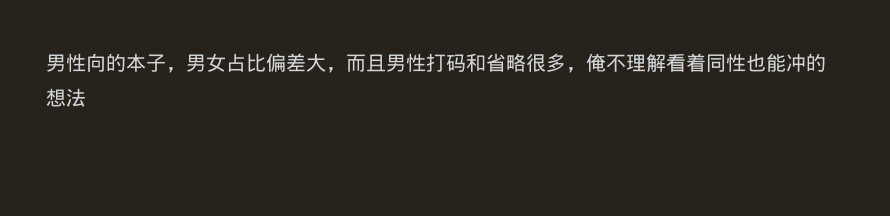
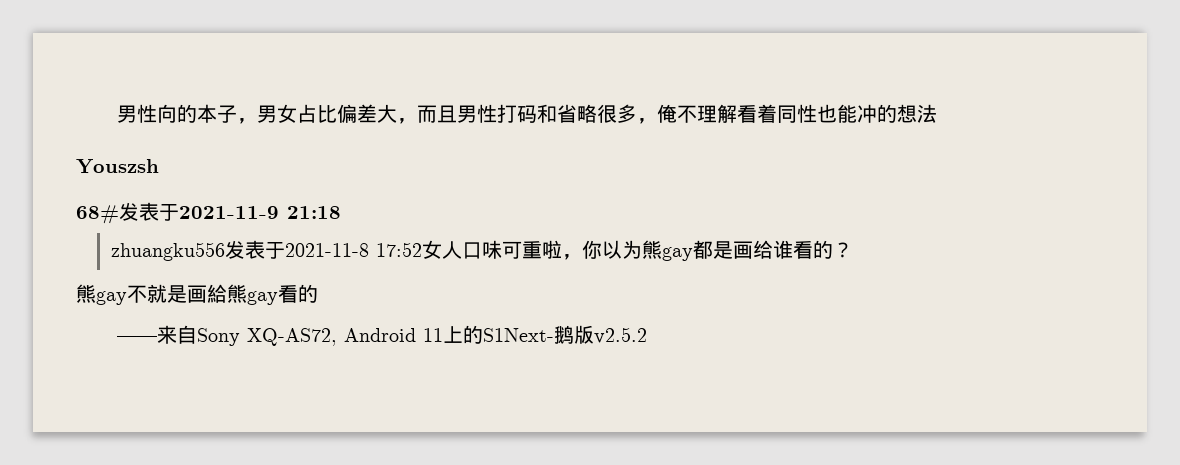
(86, 97) none -> [76,159,159,174] [76,202,341,224] [110,240,853,261] [76,284,318,305] [117,325,648,346] // Youszsh // 68#发表于2021-11-9 21:18 // zhuangku556发表于2021-11-8 17:52女人口味可重啦，你以为熊gay都是画给谁看的？ // 熊gay不就是画給熊gay看的 // ——来自Sony XQ-AS72, Android 11上的S1Next-鹅版v2.5.2

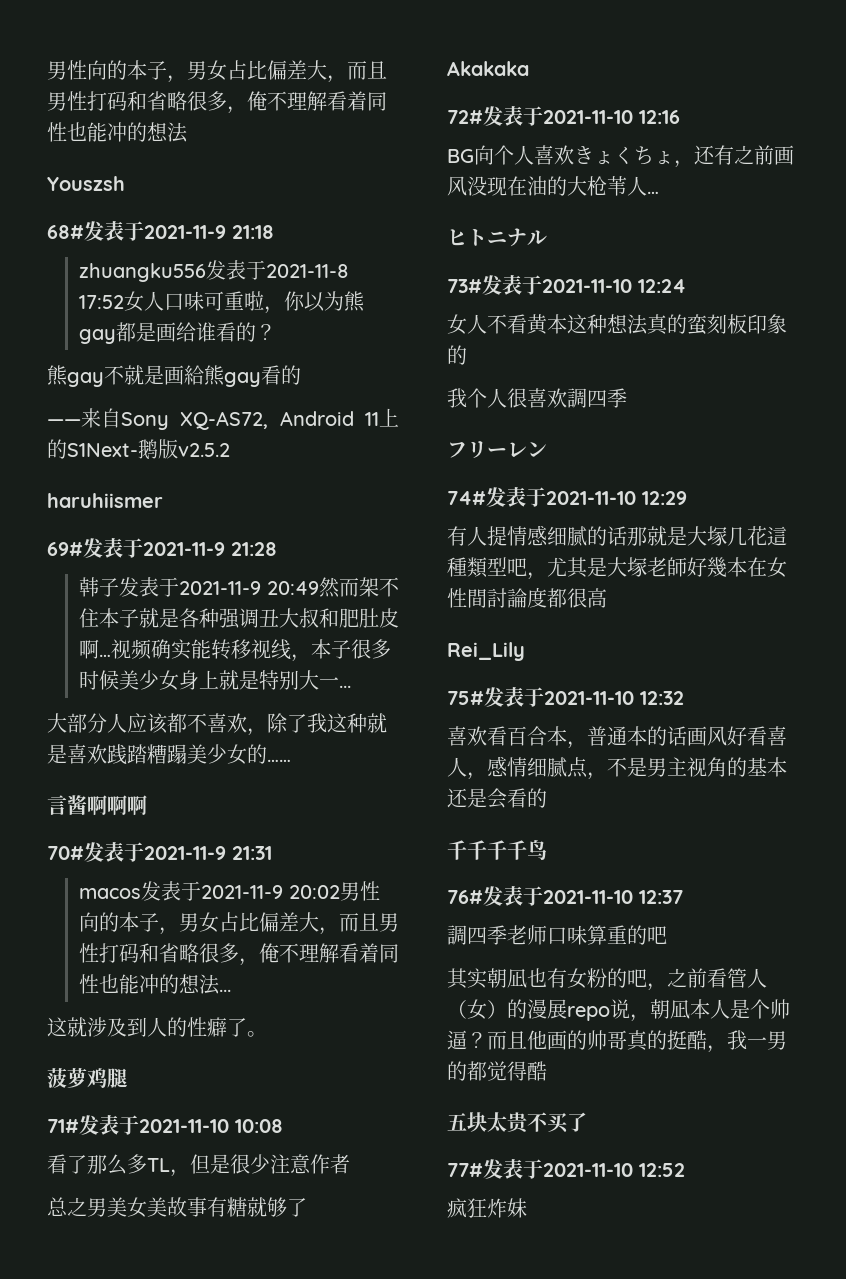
(648, 335) none -> [47,493,163,508] [47,538,277,558] [78,577,399,598] [78,608,399,629] [78,639,391,662] [78,670,351,691] [47,713,387,736] [47,744,291,765] [47,795,147,816] [47,842,272,862] [78,881,380,901] [78,912,399,935] [78,943,399,966] [78,974,231,995] [47,1017,267,1037] [47,1068,127,1088] [47,1115,283,1135] [47,1154,350,1177] [47,1197,307,1218] [447,61,529,76] [447,106,680,126] [447,145,794,168] [447,176,659,196] [447,228,547,247] [447,275,686,295] [447,314,787,335] [447,345,467,365] [447,388,627,408] [447,441,547,458] [447,487,687,507] [447,525,787,547] [447,557,787,580] [447,587,607,608] [447,642,525,661] [447,687,684,707] [447,726,787,749] [447,756,787,780] [447,788,547,809] [447,839,547,860] [447,886,683,906] [447,925,667,945] [447,968,767,991] [447,999,790,1022] [447,1030,787,1053] [447,1061,547,1081] [447,1112,587,1134] [447,1159,685,1179] [447,1198,527,1218] // haruhiismer // 69#发表于2021-11-9 21:28 // 韩子发表于2021-11-9 20:49然而架不住本子就是各种强调丑大叔和肥肚皮啊…视频确实能转移视线，本子很多时候美少女身上就是特别大一... // 大部分人应该都不喜欢，除了我这种就是喜欢践踏糟蹋美少女的…… // 言酱啊啊啊 // 70#发表于2021-11-9 21:31 // macos发表于2021-11-9 20:02男性向的本子，男女占比偏差大，而且男性打码和省略很多，俺不理解看着同性也能冲的想法... // 这就涉及到人的性癖了。 // 菠萝鸡腿 // 71#发表于2021-11-10 10:08 // 看了那么多TL，但是很少注意作者 // 总之男美女美故事有糖就够了 // Akakaka // 72#发表于2021-11-10 12:16 // BG向个人喜欢きょくちょ，还有之前画风没现在油的大枪苇人… // ヒトニナル // 73#发表于2021-11-10 12:24 // 女人不看黄本这种想法真的蛮刻板印象的 // 我个人很喜欢調四季 // フリーレン // 74#发表于2021-11-10 12:29 // 有人提情感细腻的话那就是大塚几花這種類型吧，尤其是大塚老師好幾本在女性間討論度都很高 // Rei_Lily // 75#发表于2021-11-10 12:32 // 喜欢看百合本，普通本的话画风好看喜人，感情细腻点，不是男主视角的基本还是会看的 // 千千千千鸟 // 76#发表于2021-11-10 12:37 // 調四季老师口味算重的吧 // 其实朝凪也有女粉的吧，之前看管人（女）的漫展repo说，朝凪本人是个帅逼？而且他画的帅哥真的挺酷，我一男的都觉得酷 // 五块太贵不买了 // 77#发表于2021-11-10 12:52 // 疯狂炸妹

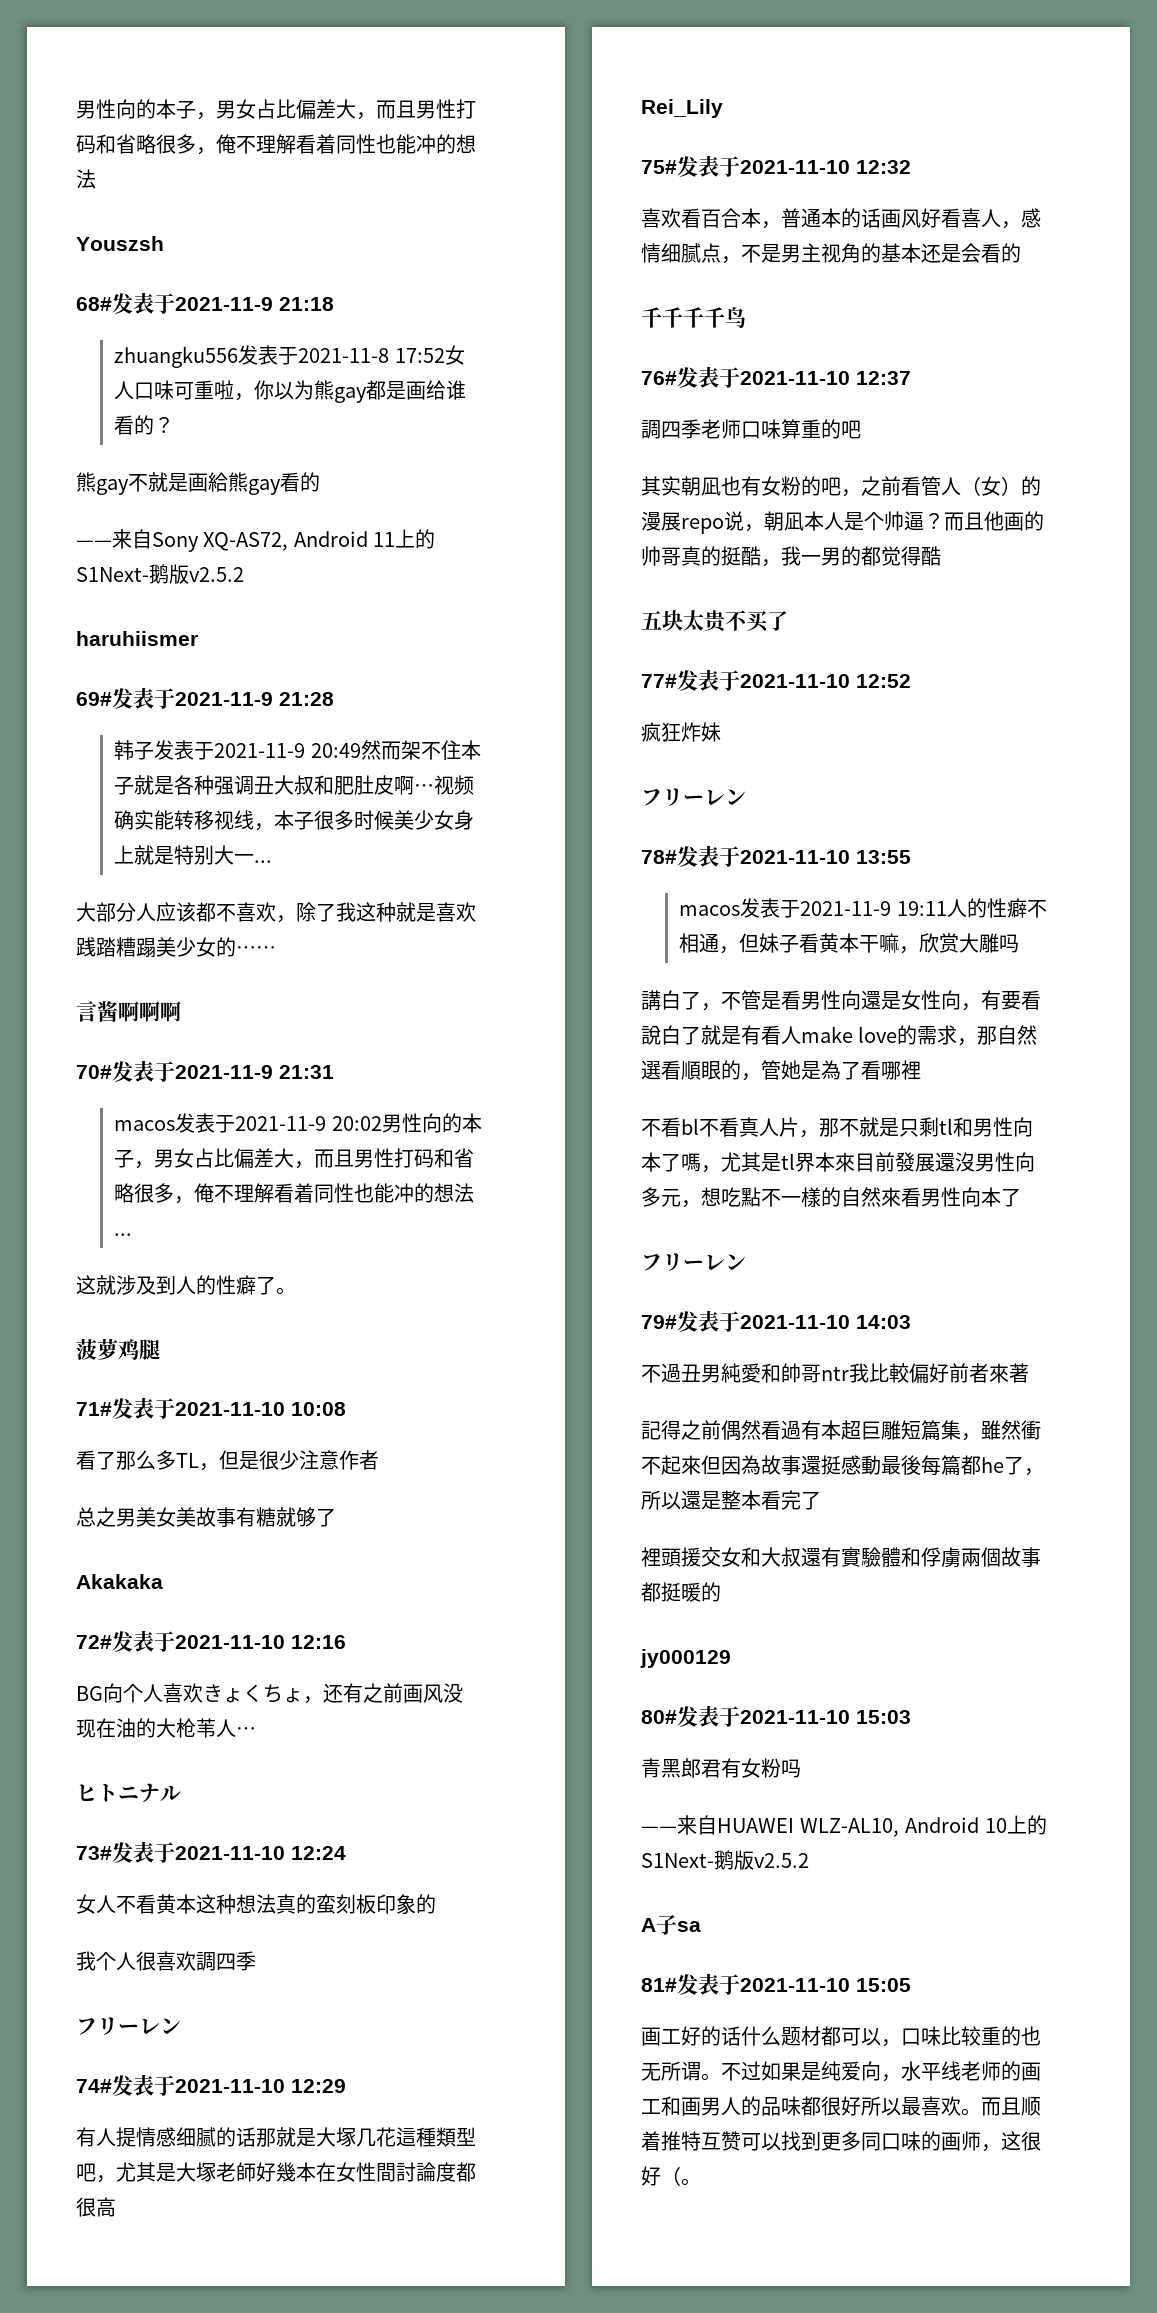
(527, 1208) none -> [641,788,746,806] [641,845,911,867] [679,898,1047,918] [679,933,1020,954] [641,990,1041,1011] [641,1025,1038,1046] [641,1060,921,1081] [641,1117,1033,1138] [641,1152,1035,1173] [641,1187,1021,1208] [641,1253,746,1271] [641,1310,911,1332] [641,1363,1029,1384] [641,1420,1041,1441] [641,1455,1044,1476] [641,1490,821,1510] [641,1547,1041,1568] [641,1582,721,1602] [640,1649,731,1668] [641,1705,911,1727] [641,1758,801,1778] [641,1815,1047,1837] [641,1850,809,1870] [641,1914,701,1935] [641,1973,911,1995] [641,2026,1041,2047] [641,2061,1041,2082] [641,2096,1041,2116] [641,2131,1041,2152] [641,2166,701,2186] // フリーレン // 78#发表于2021-11-10 13:55 // macos发表于2021-11-9 19:11人的性癖不相通，但妹子看黄本干嘛，欣赏大雕吗 // 講白了，不管是看男性向還是女性向，有要看說白了就是有看人make love的需求，那自然選看順眼的，管她是為了看哪裡 // 不看bl不看真人片，那不就是只剩tl和男性向本了嗎，尤其是tl界本來目前發展還沒男性向多元，想吃點不一樣的自然來看男性向本了 // フリーレン // 79#发表于2021-11-10 14:03 // 不過丑男純愛和帥哥ntr我比較偏好前者來著 // 記得之前偶然看過有本超巨雕短篇集，雖然衝不起來但因為故事還挺感動最後每篇都he了，所以還是整本看完了 // 裡頭援交女和大叔還有實驗體和俘虜兩個故事都挺暖的 // jy000129 // 80#发表于2021-11-10 15:03 // 青黑郎君有女粉吗 // ——来自HUAWEI WLZ-AL10, Android 10上的S1Next-鹅版v2.5.2 // A子sa // 81#发表于2021-11-10 15:05 // 画工好的话什么题材都可以，口味比较重的也无所谓。不过如果是纯爱向，水平线老师的画工和画男人的品味都很好所以最喜欢。而且顺着推特互赞可以找到更多同口味的画师，这很好（。

